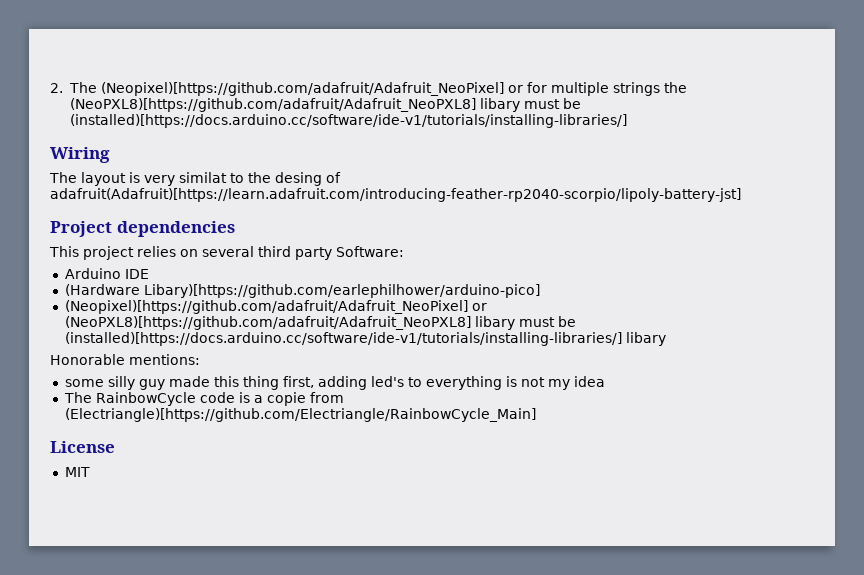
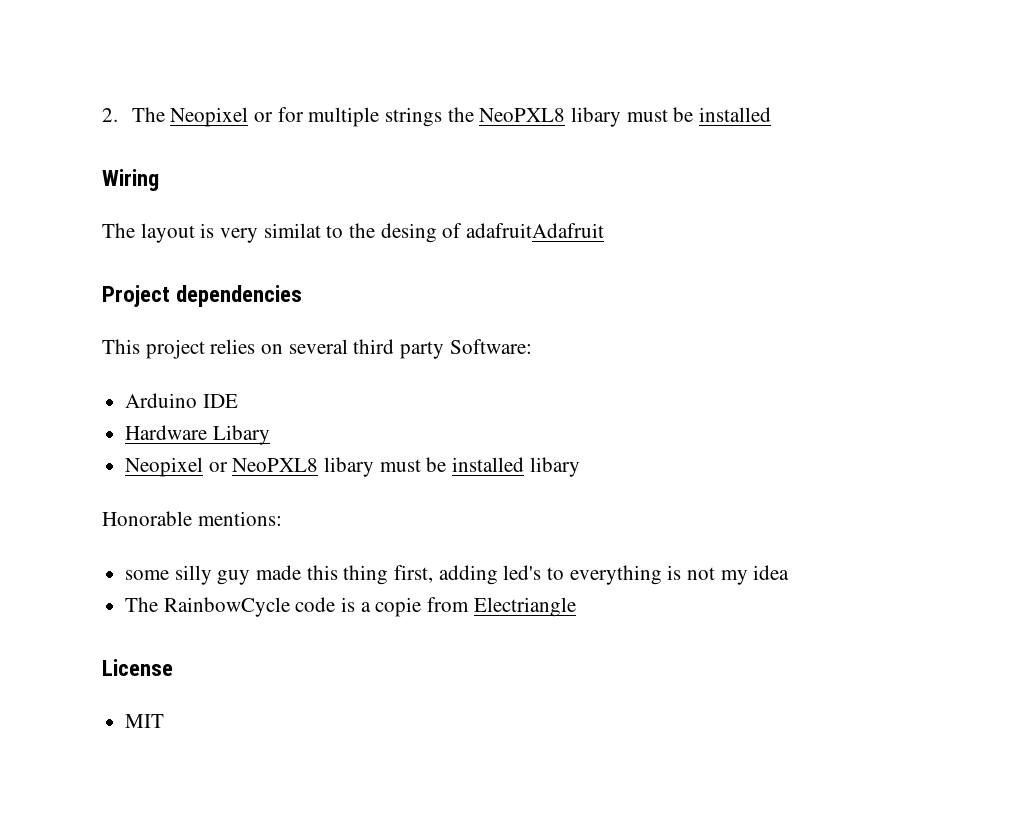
[100,82,504,96] (Neopixel)[https://github.com/adafruit/Adafruit_NeoPixel] -> [170,107,249,127] Neopixel
[69,98,581,112] [69,114,627,128] (NeoPXL8)[https://github.com/adafruit/Adafruit_NeoPXL8] libary must be (installed)[https://docs.arduino.cc/software/ide-v1/tutorials/installing-libraries/] -> [479,107,772,127] NeoPXL8 libary must be installed
[50,188,741,202] adafruit(Adafruit)[https://learn.adafruit.com/introducing-feather-rp2040-scorpio/lipoly-battery-jst] -> [466,223,605,238] adafruitAdafruit
[64,284,540,298] [64,300,487,314] [64,316,576,330] [64,332,622,346] (Hardware Libary)[https://github.com/earlephilhower/arduino-pico] // (Neopixel)[https://github.com/adafruit/Adafruit_NeoPixel] or (NeoPXL8)[https://github.com/adafruit/Adafruit_NeoPXL8] libary must be (installed)[https://docs.arduino.cc/software/ide-v1/tutorials/installing-libraries/] -> [125,425,270,445] [125,457,525,477] Hardware Libary // Neopixel or NeoPXL8 libary must be installed
[64,408,536,422] (Electriangle)[https://github.com/Electriangle/RainbowCycle_Main] -> [473,597,576,617] Electriangle

